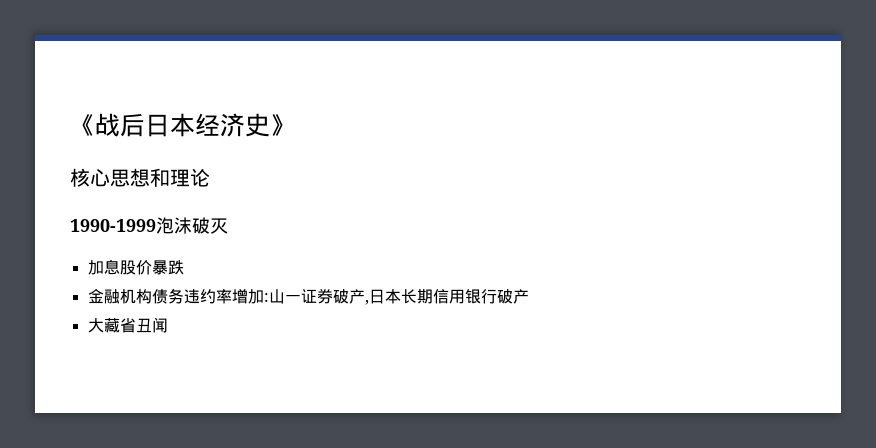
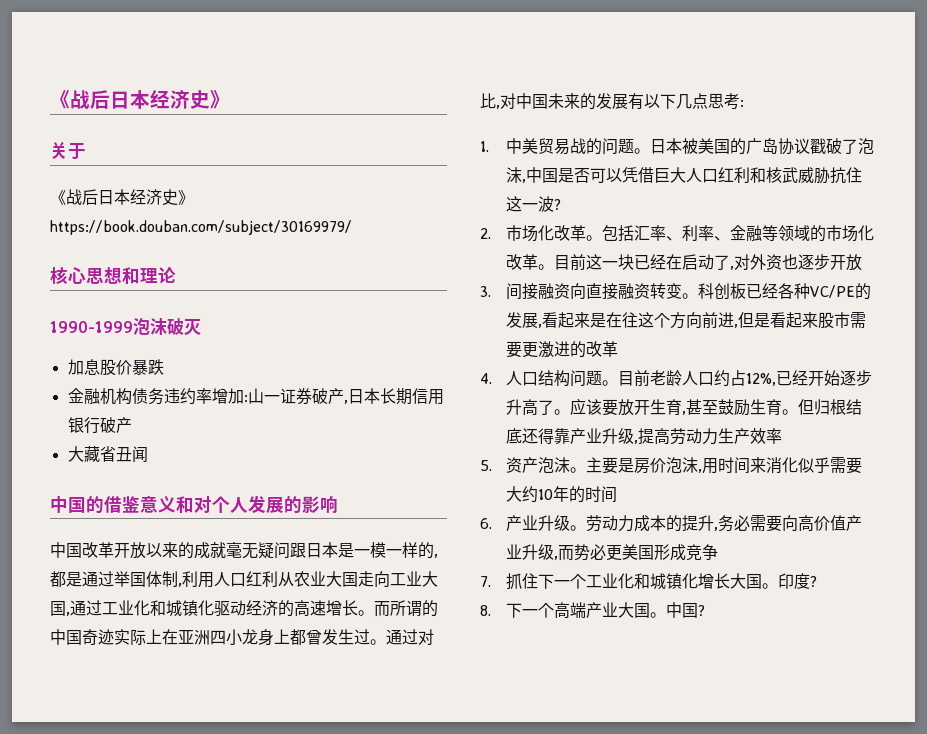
[70,113,295,137] 《战后日本经济史》 -> [50,89,230,110] [50,142,86,159] [50,189,194,206] [50,220,352,235] 《战后日本经济史》 // 关于 // 《战后日本经济史》https://book.douban.com/subject/30169979/
(168, 325) none -> [50,495,338,514] [50,542,438,559] [50,571,438,588] [50,600,438,617] [50,629,434,646] [480,93,744,110] [480,138,875,155] [506,167,863,184] [506,196,562,212] [480,225,875,242] [506,254,863,271] [480,283,872,300] [506,312,867,329] [506,341,619,358] [480,370,873,387] [506,398,863,416] [506,428,783,445] [480,457,863,474] [506,486,618,503] [480,515,863,532] [506,544,719,561] [480,573,818,590] [480,602,706,619] // 中国的借鉴意义和对个人发展的影响 // 中国改革开放以来的成就毫无疑问跟日本是一模一样的,都是通过举国体制,利用人口红利从农业大国走向工业大国,通过工业化和城镇化驱动经济的高速增长。而所谓的中国奇迹实际上在亚洲四小龙身上都曾发生过。通过对比,对中国未来的发展有以下几点思考: // 1.中美贸易战的问题。日本被美国的广岛协议戳破了泡沫,中国是否可以凭借巨大人口红利和核武威胁抗住这一波? // 2.市场化改革。包括汇率、利率、金融等领域的市场化改革。目前这一块已经在启动了,对外资也逐步开放 // 3.间接融资向直接融资转变。科创板已经各种VC/PE的发展,看起来是在往这个方向前进,但是看起来股市需要更激进的改革 // 4.人口结构问题。目前老龄人口约占12%,已经开始逐步升高了。应该要放开生育,甚至鼓励生育。但归根结底还得靠产业升级,提高劳动力生产效率 // 5.资产泡沫。主要是房价泡沫,用时间来消化似乎需要大约10年的时间 // 6.产业升级。劳动力成本的提升,务必需要向高价值产业升级,而势必更美国形成竞争 // 7.抓住下一个工业化和城镇化增长大国。印度? // 8.下一个高端产业大国。中国?

